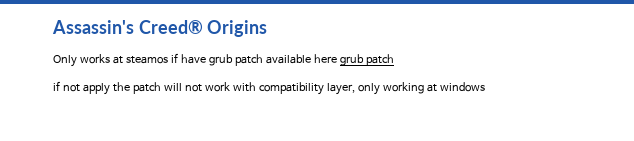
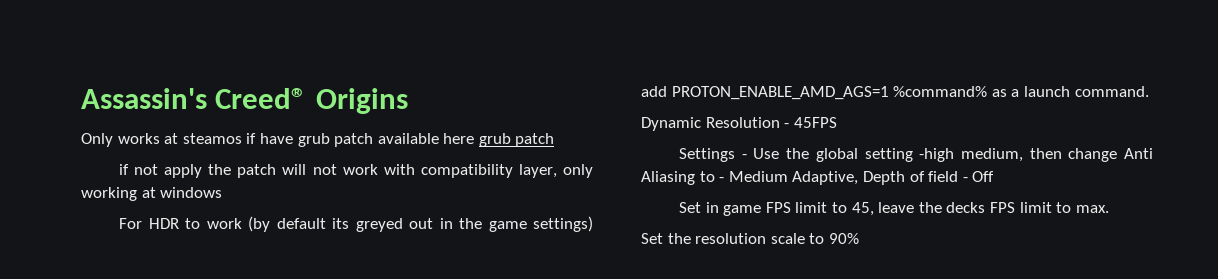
(485, 87) none -> [119,216,594,232] [641,86,1149,100] [641,117,837,131] [679,148,1153,162] [641,171,995,185] [679,202,1109,216] [641,233,859,244] // For HDR to work (by default its greyed out in the game settings) add PROTON_ENABLE_AMD_AGS=1 %command% as a launch command. // Dynamic Resolution - 45FPS // Settings - Use the global setting -high medium, then change Anti Aliasing to - Medium Adaptive, Depth of field - Off // Set in game FPS limit to 45, leave the decks FPS limit to max. // Set the resolution scale to 90%

